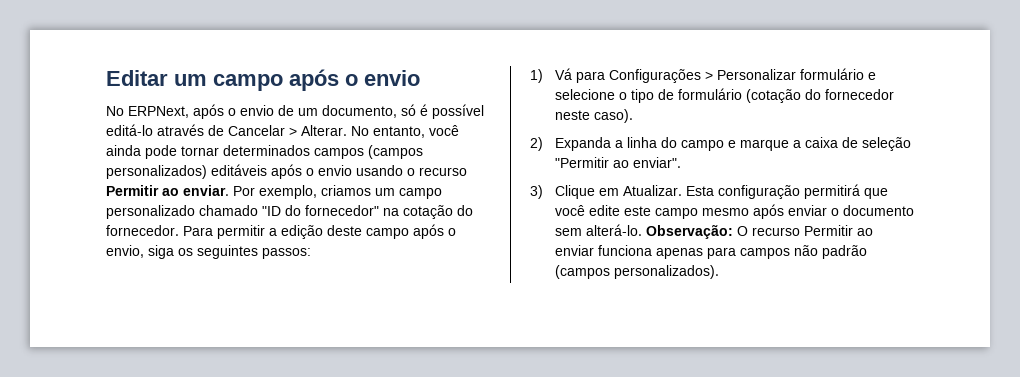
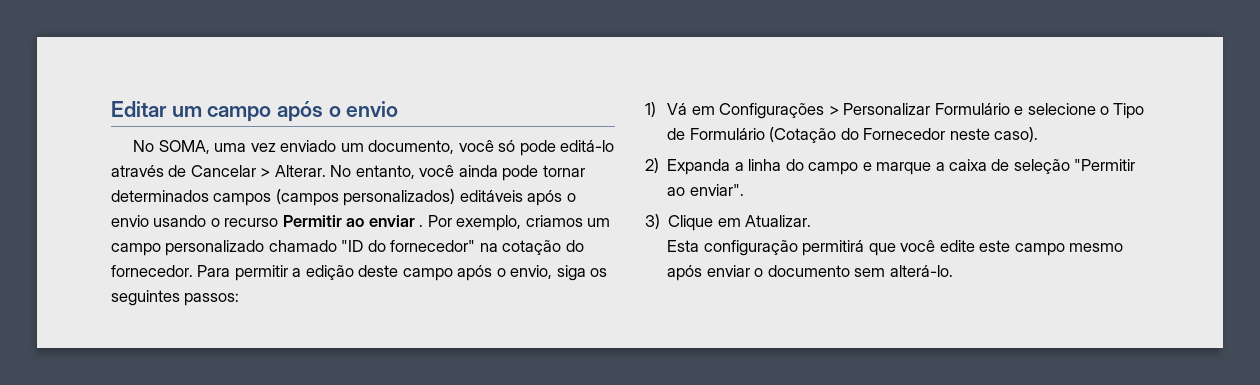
[128,104,484,119] ERPNext, após o envio de um documento, só é possível -> [158,140,556,156] SOMA, uma vez enviado um documento, você só pode
[183,185,229,196] enviar. -> [368,215,424,227] enviar .
[575,71,605,83] para -> [691,106,715,115] em
[799,68,864,80] formulário -> [934,103,1010,115] Formulário
[630,88,894,103] tipo de formulário (cotação do fornecedor -> [1113,103,1145,119] [667,127,946,143] Tipo de Formulário (Cotação do Fornecedor
(682, 190) none -> (812, 221) //
[645,224,873,239] [554,245,867,259] [554,265,719,279] Observação: O recurso Permitir ao enviar funciona apenas para campos não padrão (campos personalizados). -> (953, 271) none

